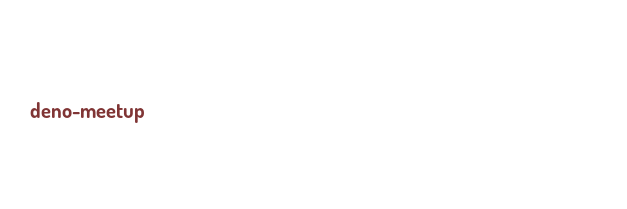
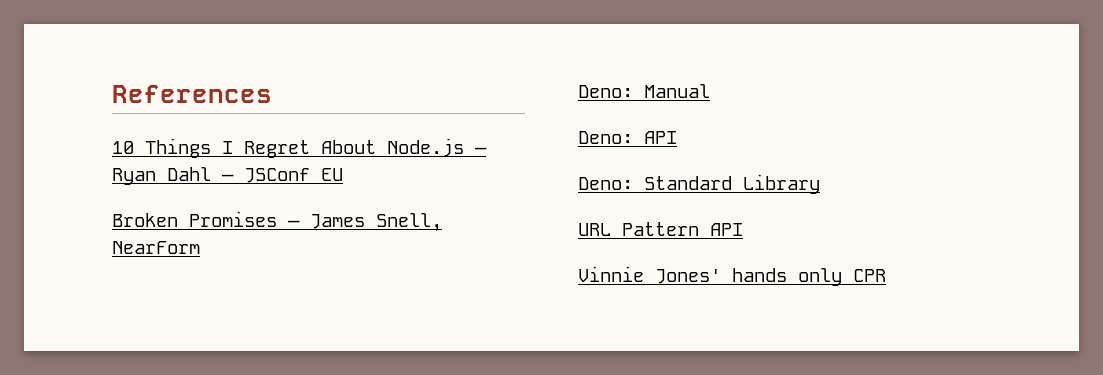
[30,102,145,123] deno-meetup -> [112,85,272,103] [112,138,487,158] [112,167,343,185] [112,211,442,232] [112,241,200,254] [578,84,710,98] [578,131,677,144] [578,174,820,194] [578,222,743,236] [578,266,886,286] References // 10 Things I Regret About Node.js — Ryan Dahl — JSConf EU // Broken Promises — James Snell, NearForm // Deno: Manual // Deno: API // Deno: Standard Library // URL Pattern API // Vinnie Jones' hands only CPR

